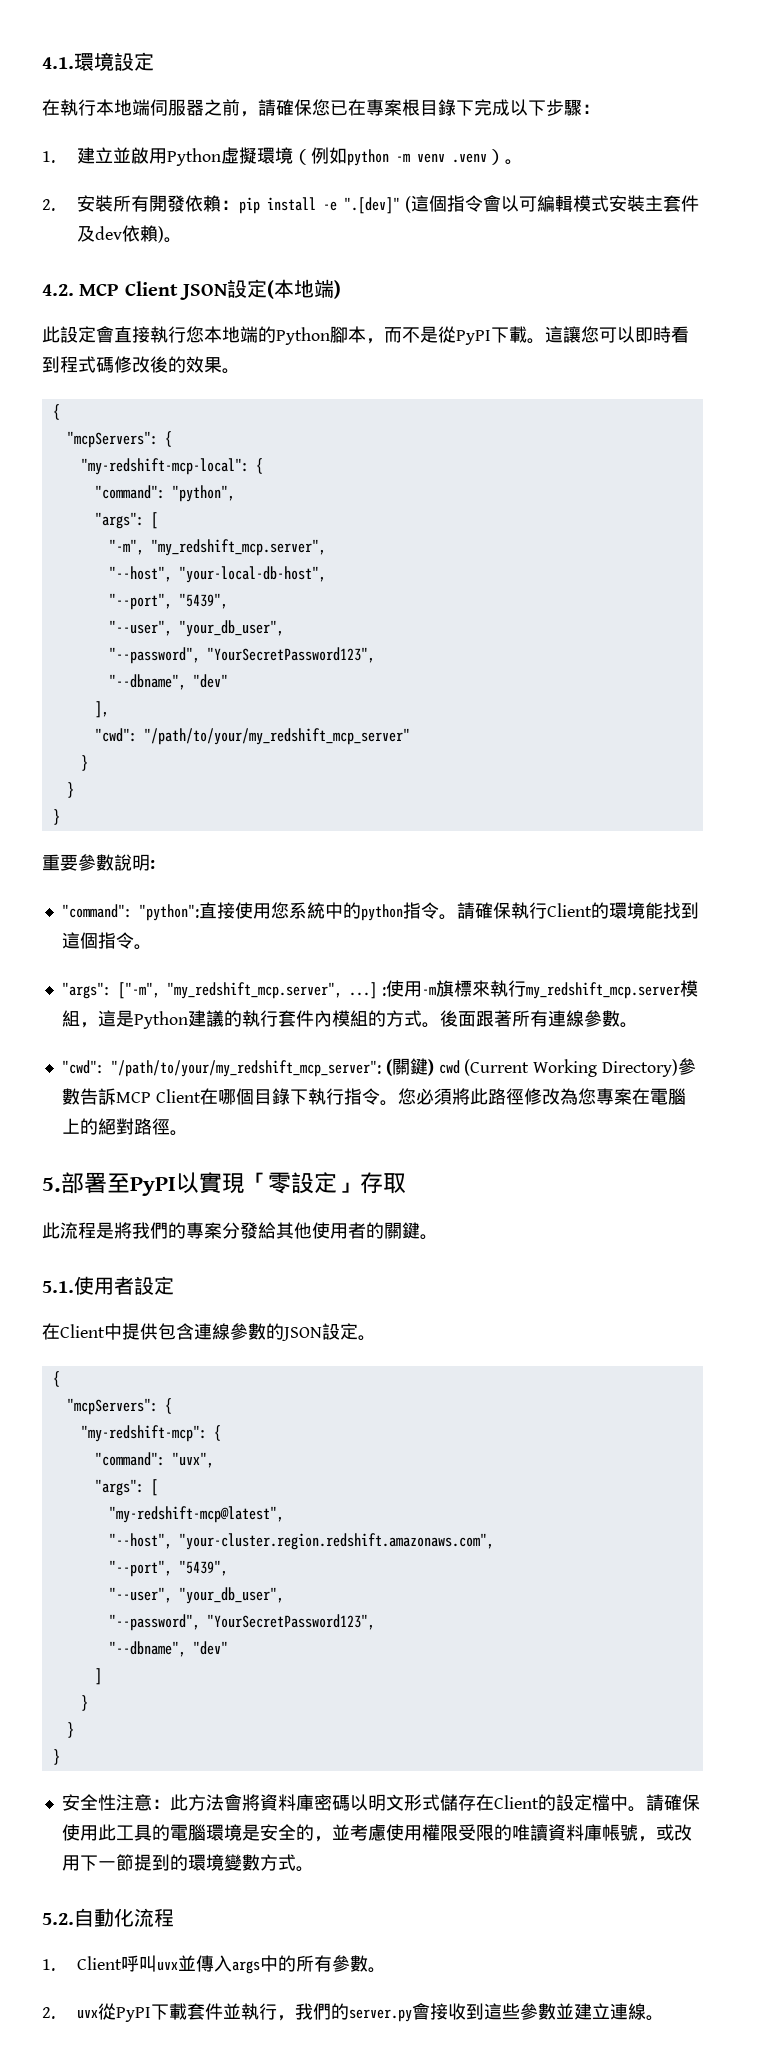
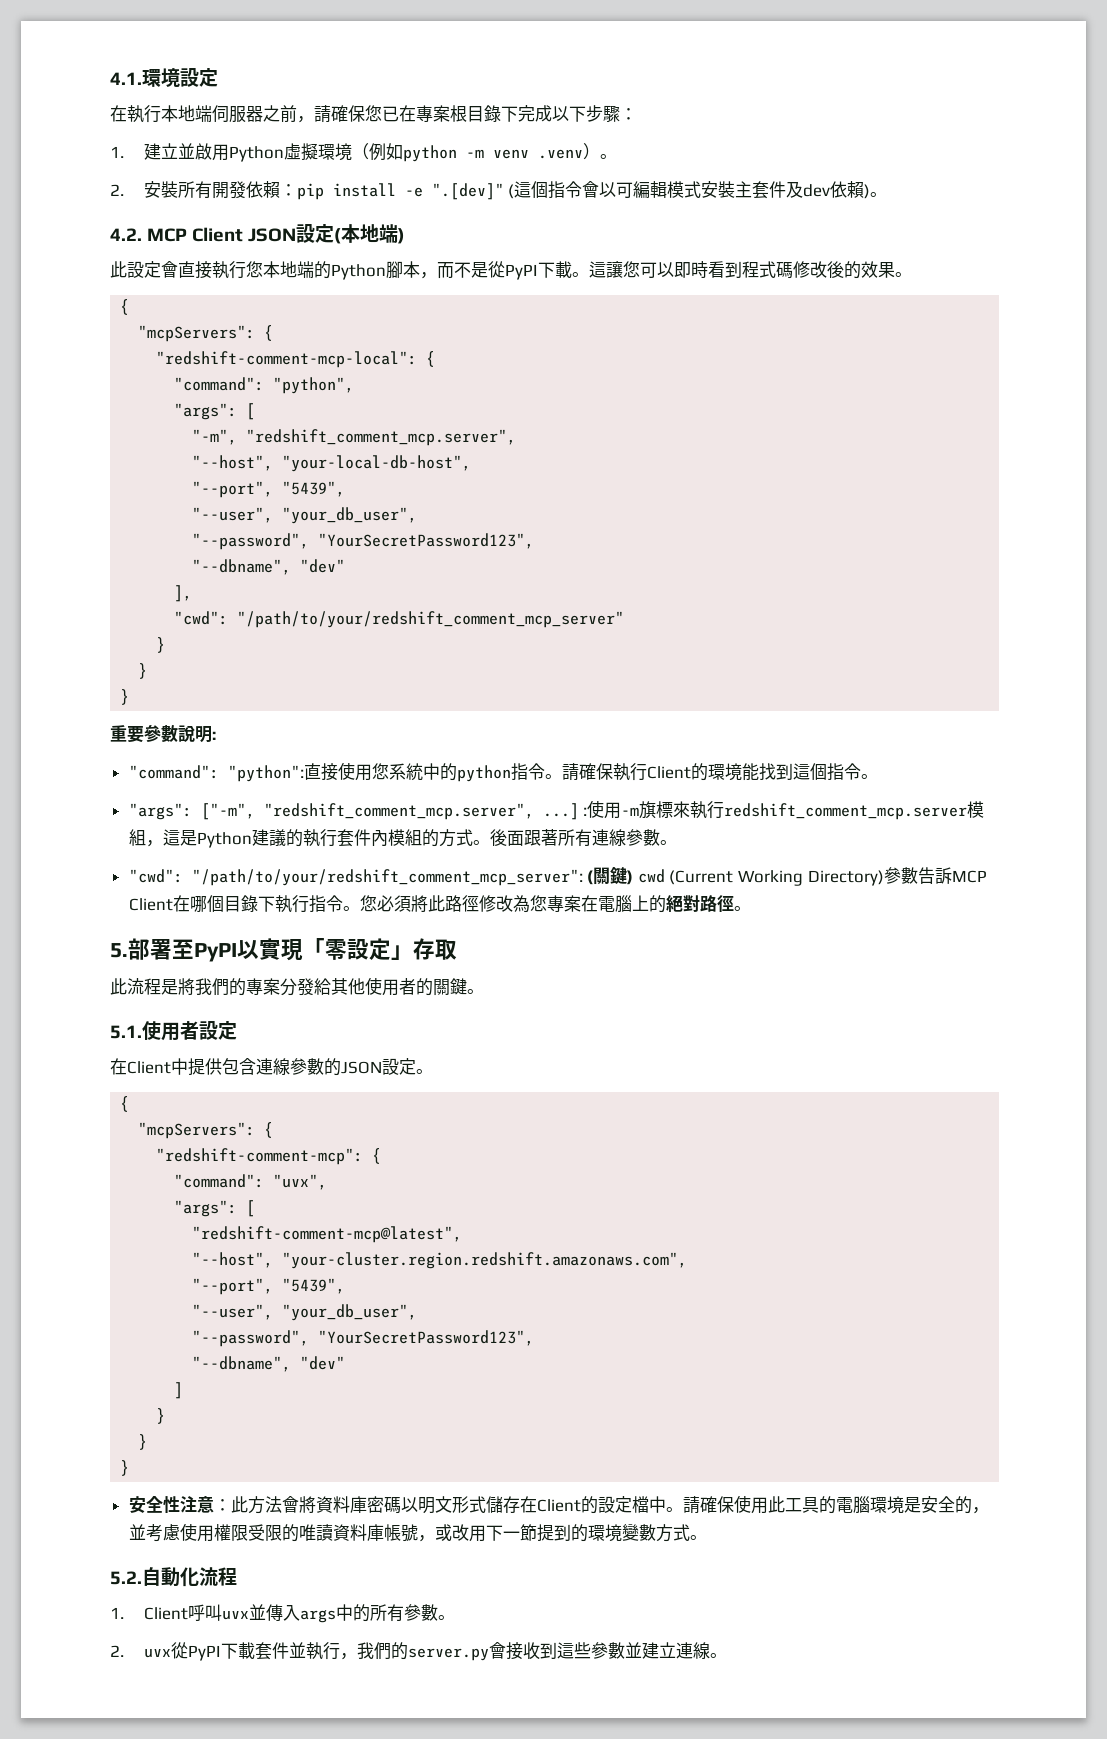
[80,458,249,475] "my-redshift-mcp-local": -> [156,351,418,368] "redshift-comment-mcp-local":
[150,539,326,556] "my_redshift_mcp.server", -> [246,429,517,446] "redshift_comment_mcp.server",
[143,728,410,745] "/path/to/your/my_redshift_mcp_server" -> [237,611,625,628] "/path/to/your/redshift_comment_mcp_server"
[166,982,342,999] "my_redshift_mcp.server", -> [263,803,534,820] "redshift_comment_mcp.server",
[525,982,680,999] my_redshift_mcp.server -> [724,803,968,820] redshift_comment_mcp.server
[110,1060,381,1077] "/path/to/your/my_redshift_mcp_server": -> [191,869,583,886] "/path/to/your/redshift_comment_mcp_server":
[80,1425,207,1442] "my-redshift-mcp": -> [156,1148,364,1165] "redshift-comment-mcp":
[108,1506,284,1523] "my-redshift-mcp@latest", -> [192,1226,463,1243] "redshift-comment-mcp@latest",

